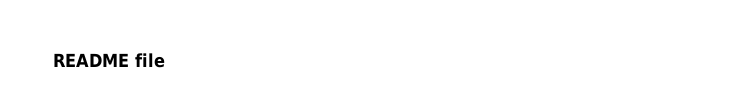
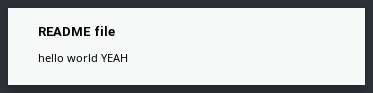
(165, 60) none -> [38,54,128,62] // hello world YEAH

